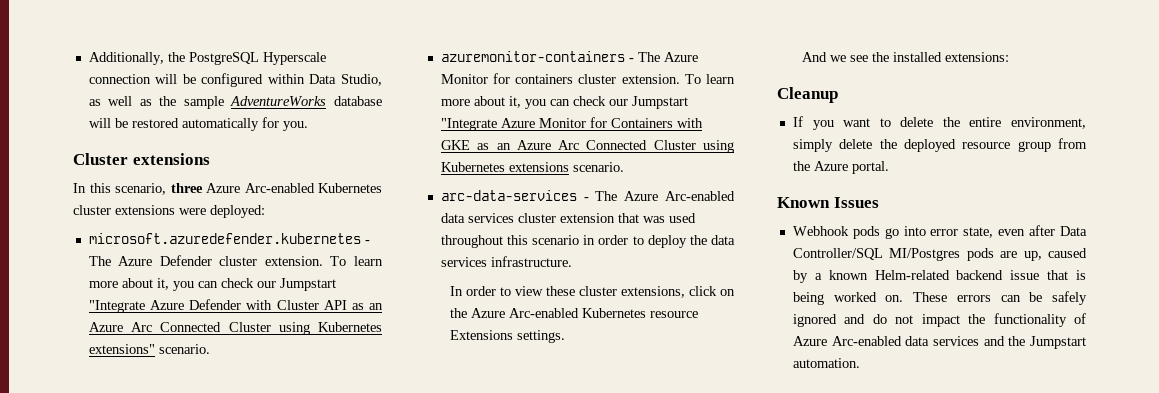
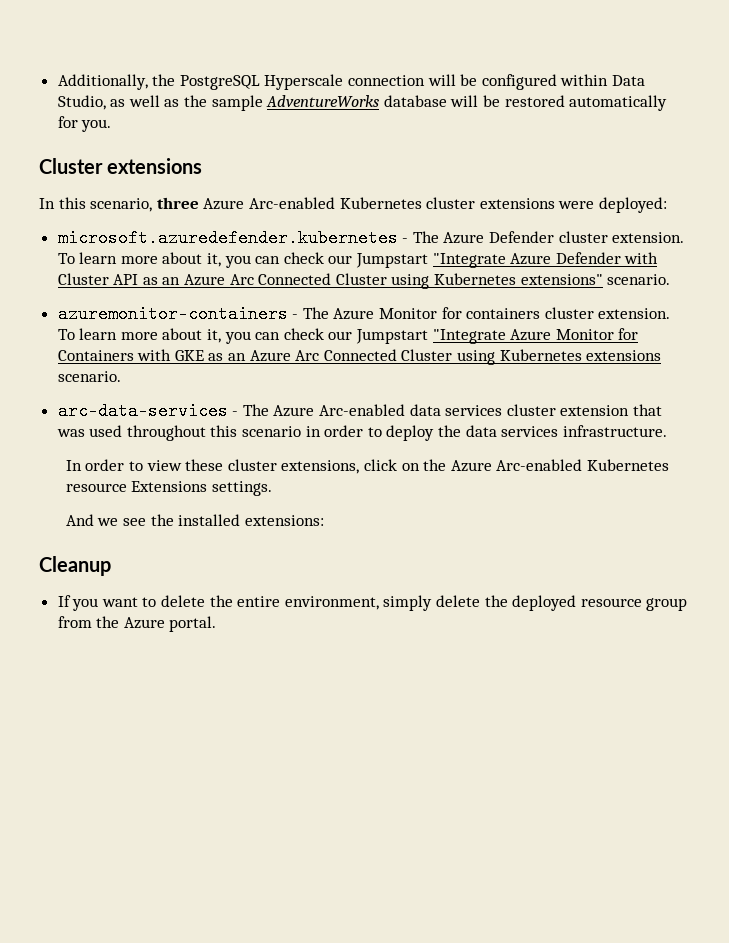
[777,197,879,208] [792,225,1087,239] [792,248,1087,261] [792,270,1086,283] [792,291,1087,305] [792,313,1086,327] [792,336,1086,349] [792,358,860,368] // Known Issues // Webhook pods go into error state, even after Data Controller/SQL MI/Postgres pods are up, caused by a known Helm-related backend issue that is being worked on. These errors can be safely ignored and do not impact the functionality of Azure Arc-enabled data services and the Jumpstart automation. -> (217, 624) none

